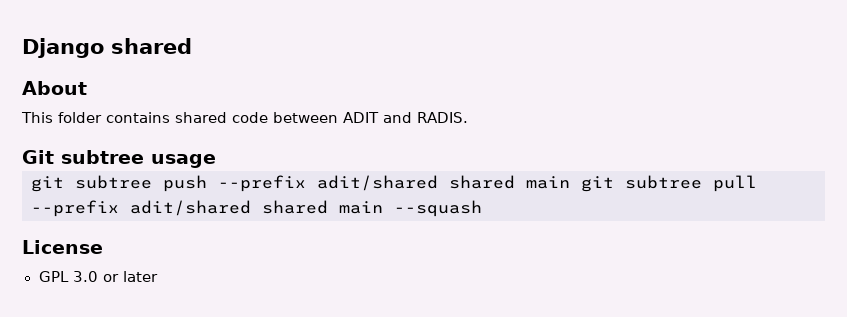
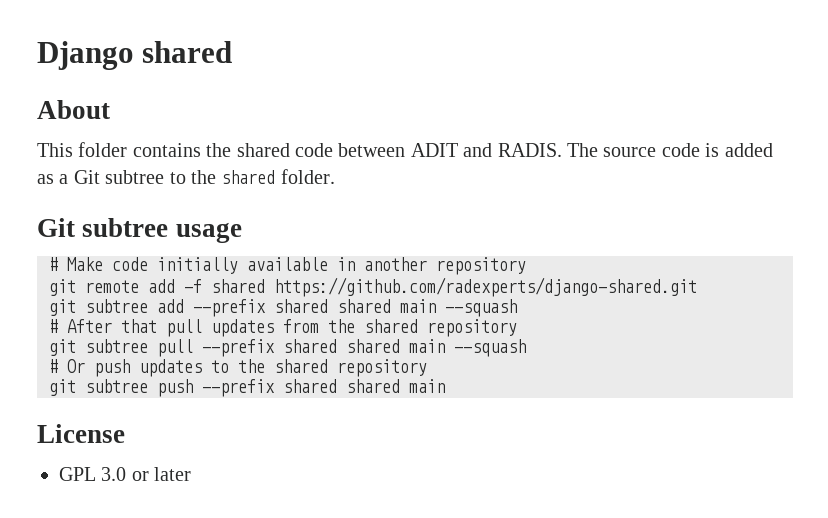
(170, 117) none -> [206,143,232,157] the
[22,150,216,168] // Git subtree usage -> [566,143,773,157] [37,169,335,184] [37,218,242,243] [49,257,526,275] [49,277,697,297] [49,299,517,317] [49,319,517,337] [49,339,526,357] [49,359,427,377] The source code is added as a Git subtree to the shared folder. // Git subtree usage // # Make code initially available in another repository // git remote add -f shared https://github.com/radexperts/django-shared.git // git subtree add --prefix shared shared main --squash // # After that pull updates from the shared repository // git subtree pull --prefix shared shared main --squash // # Or push updates to the shared repository
[317,175,757,192] [31,200,482,217] adit/shared shared main git subtree pull --prefix adit/shared shared main --squash -> [283,379,445,393] shared shared main

